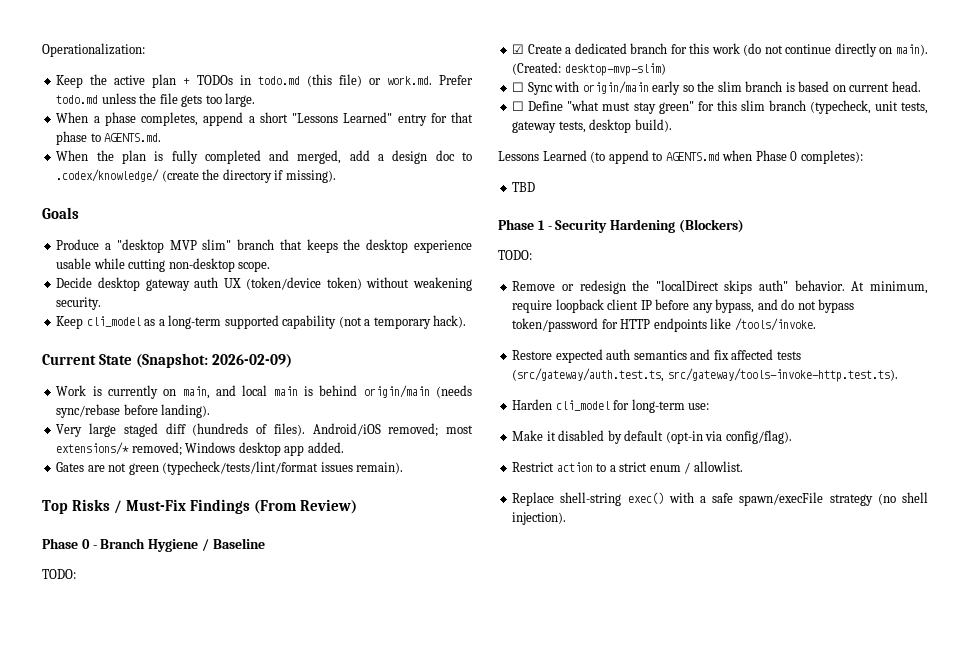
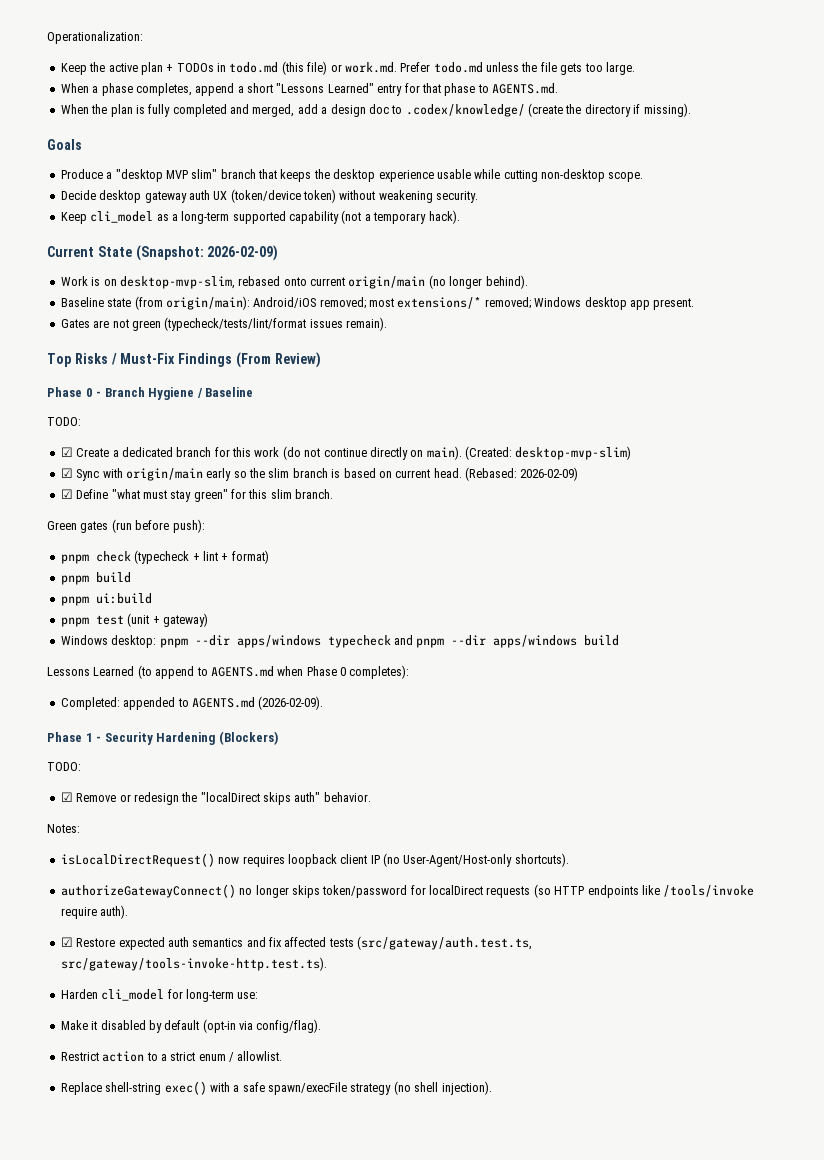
[107,385,472,399] [56,404,211,418] [56,423,305,437] currently on main, and local main is behind origin/main (needs sync/rebase before landing). // Very large staged diff (hundreds of files). -> [103,275,528,289] [60,296,250,310] on desktop-mvp-slim, rebased onto current origin/main (no longer behind). // Baseline state (from origin/main):
[307,442,344,453] added. -> [653,298,695,310] present.
[512,82,525,92] ☐ -> [60,468,73,478] ☑
[512,101,525,111] // ☐ -> [465,467,579,481] [60,489,73,499] (Rebased: 2026-02-09) // ☑
[768,100,928,114] [512,119,672,133] branch (typecheck, unit tests, gateway tests, desktop build). -> [295,489,334,499] [47,519,205,533] [60,550,269,564] [60,572,131,585] [60,593,152,606] [60,613,208,627] [60,635,620,648] branch. // Green gates (run before push): // pnpm check (typecheck + lint + format) // pnpm build // pnpm ui:build // pnpm test (unit + gateway) // Windows desktop: pnpm --dir apps/windows typecheck and pnpm --dir apps/windows build
[512,182,536,192] TBD -> [60,696,324,710] Completed: appended to AGENTS.md (2026-02-09).
(532, 255) none -> [60,792,73,802] ☑
[851,281,928,294] [512,299,855,313] [512,318,816,332] At minimum, require loopback client IP before any bypass, and do not bypass token/password for HTTP endpoints like /tools/invoke. // -> [47,824,80,833] [60,853,569,867] [60,884,755,898] [60,905,129,919] [60,937,73,947] // Notes: // isLocalDirectRequest() now requires loopback client IP (no User-Agent/Host-only shortcuts). // authorizeGatewayConnect() no longer skips token/password for localDirect requests (so HTTP endpoints like /tools/invoke require auth). // ☑

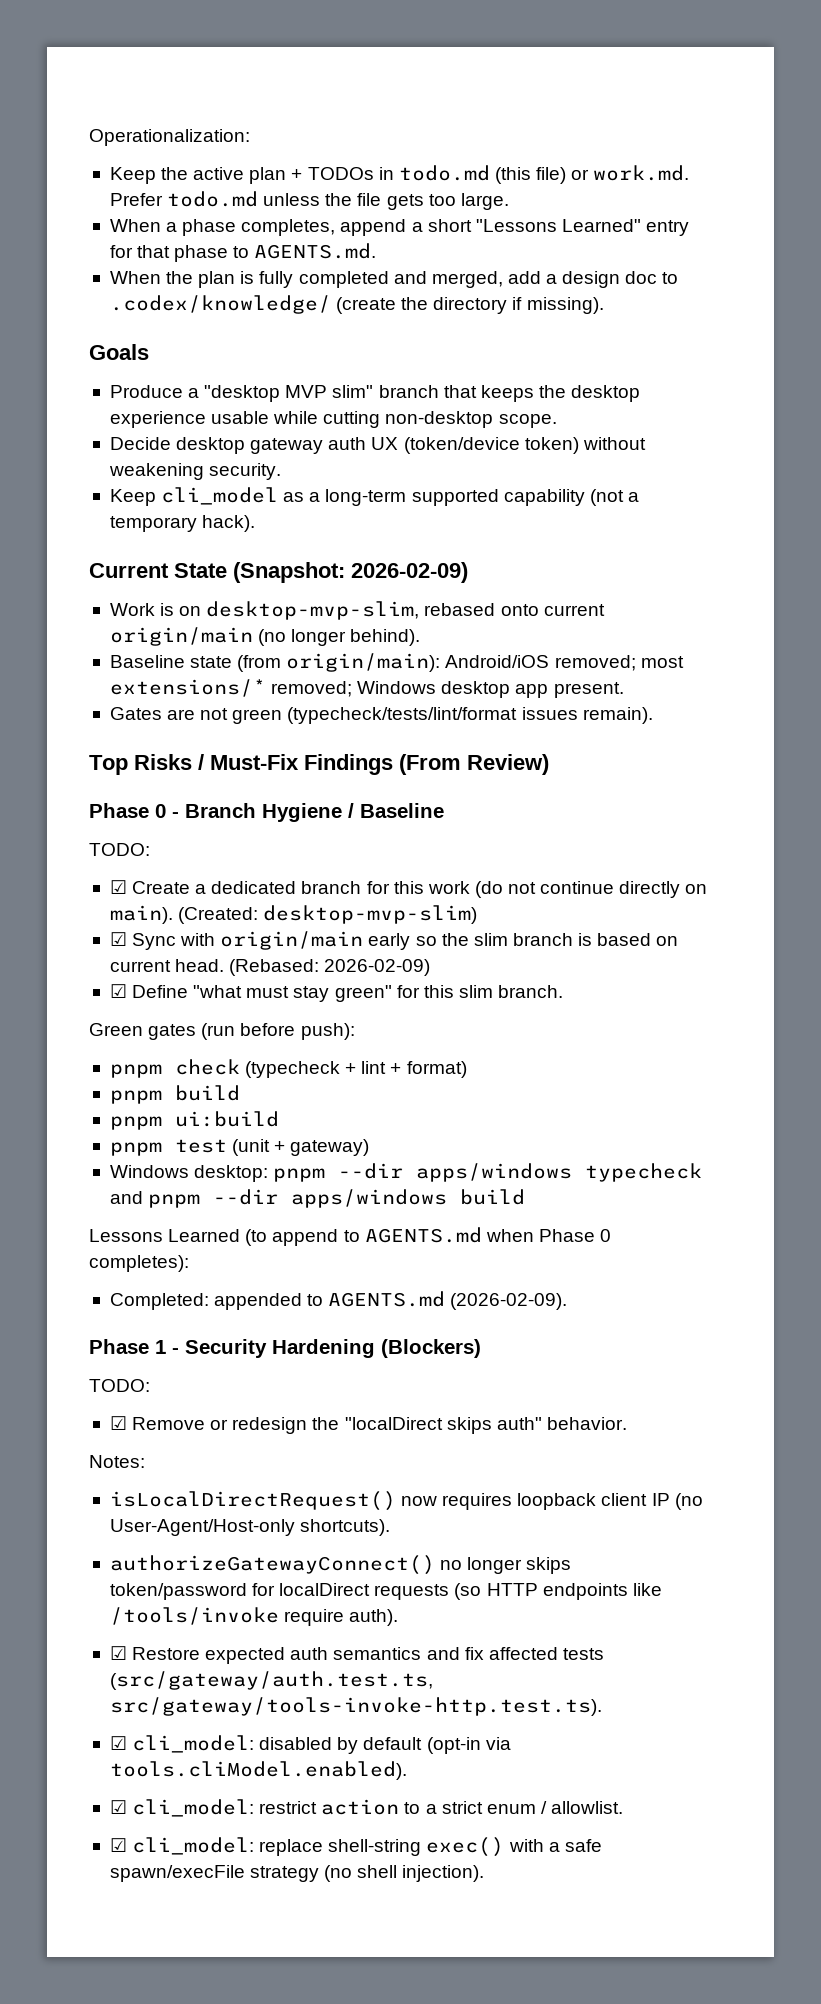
[60,989,259,1002] [60,1020,98,1030] Harden cli_model for long-term use: // Make it -> [109,1735,255,1753] ☑ cli_model:
[256,1019,322,1033] [60,1052,99,1061] config/flag). // Restrict -> [109,1761,407,1780] [109,1799,318,1817] tools.cliModel.enabled). // ☑ cli_model: restrict
[60,1082,102,1095] Replace -> [109,1837,324,1856] ☑ cli_model: replace

